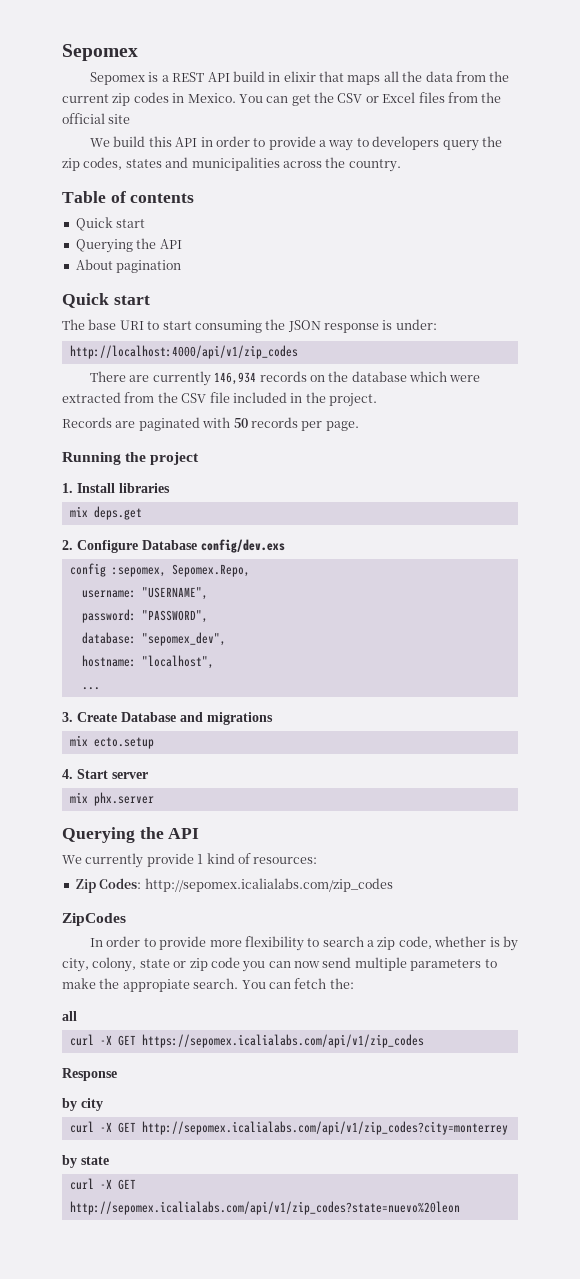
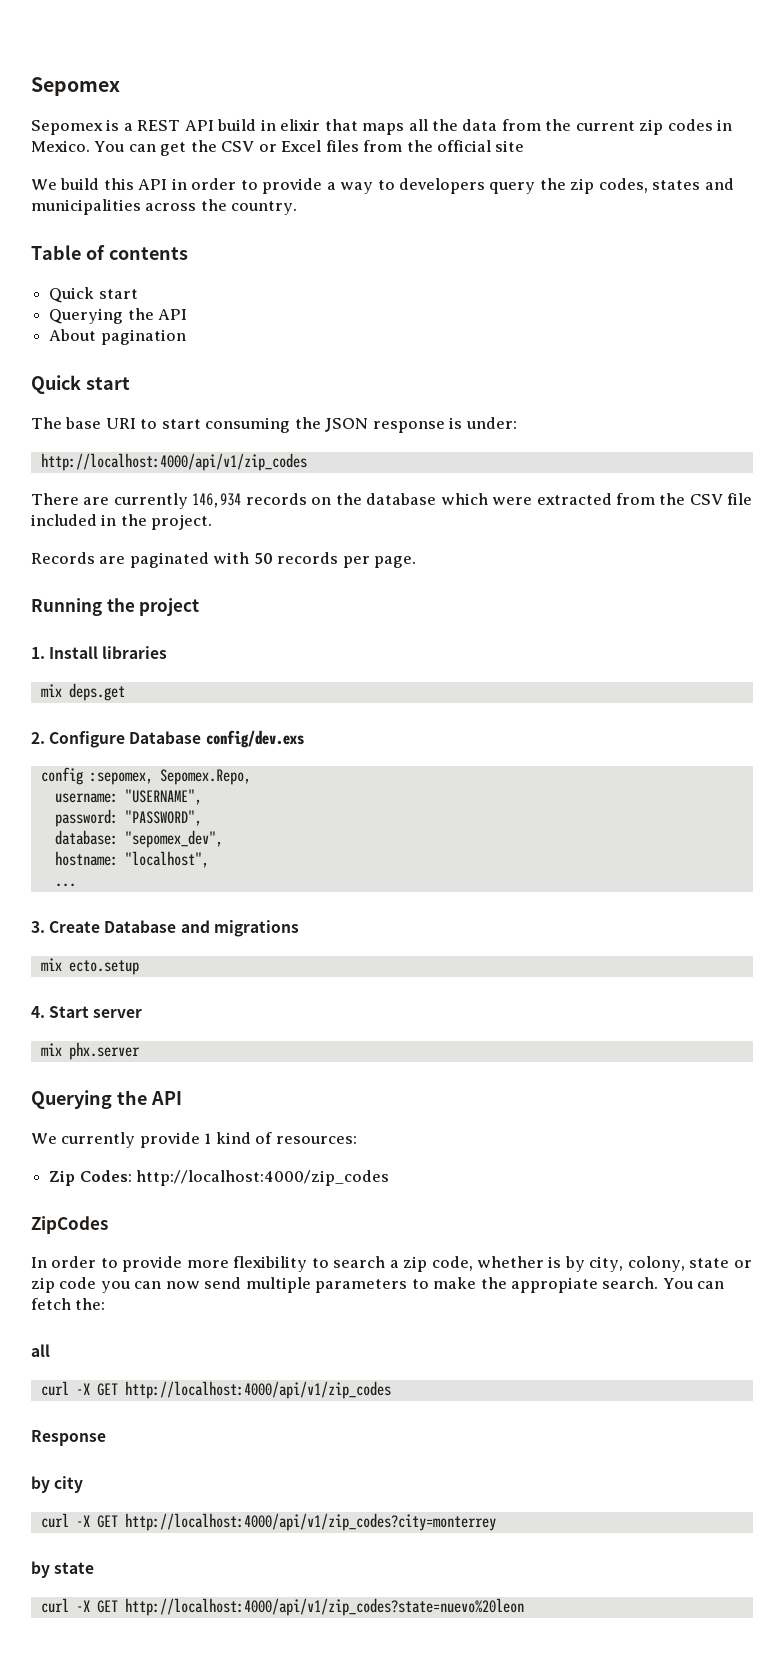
[144,878,393,892] http://sepomex.icalialabs.com/zip_codes -> [136,1170,390,1186] http://localhost:4000/zip_codes
[141,1034,424,1048] https://sepomex.icalialabs.com/api/v1/zip_codes -> [124,1381,391,1399] http://localhost:4000/api/v1/zip_codes
[141,1121,508,1135] http://sepomex.icalialabs.com/api/v1/zip_codes?city=monterrey -> [124,1513,496,1531] http://localhost:4000/api/v1/zip_codes?city=monterrey
[69,1201,460,1215] http://sepomex.icalialabs.com/api/v1/zip_codes?state=nuevo%20leon -> [124,1598,524,1616] http://localhost:4000/api/v1/zip_codes?state=nuevo%20leon

